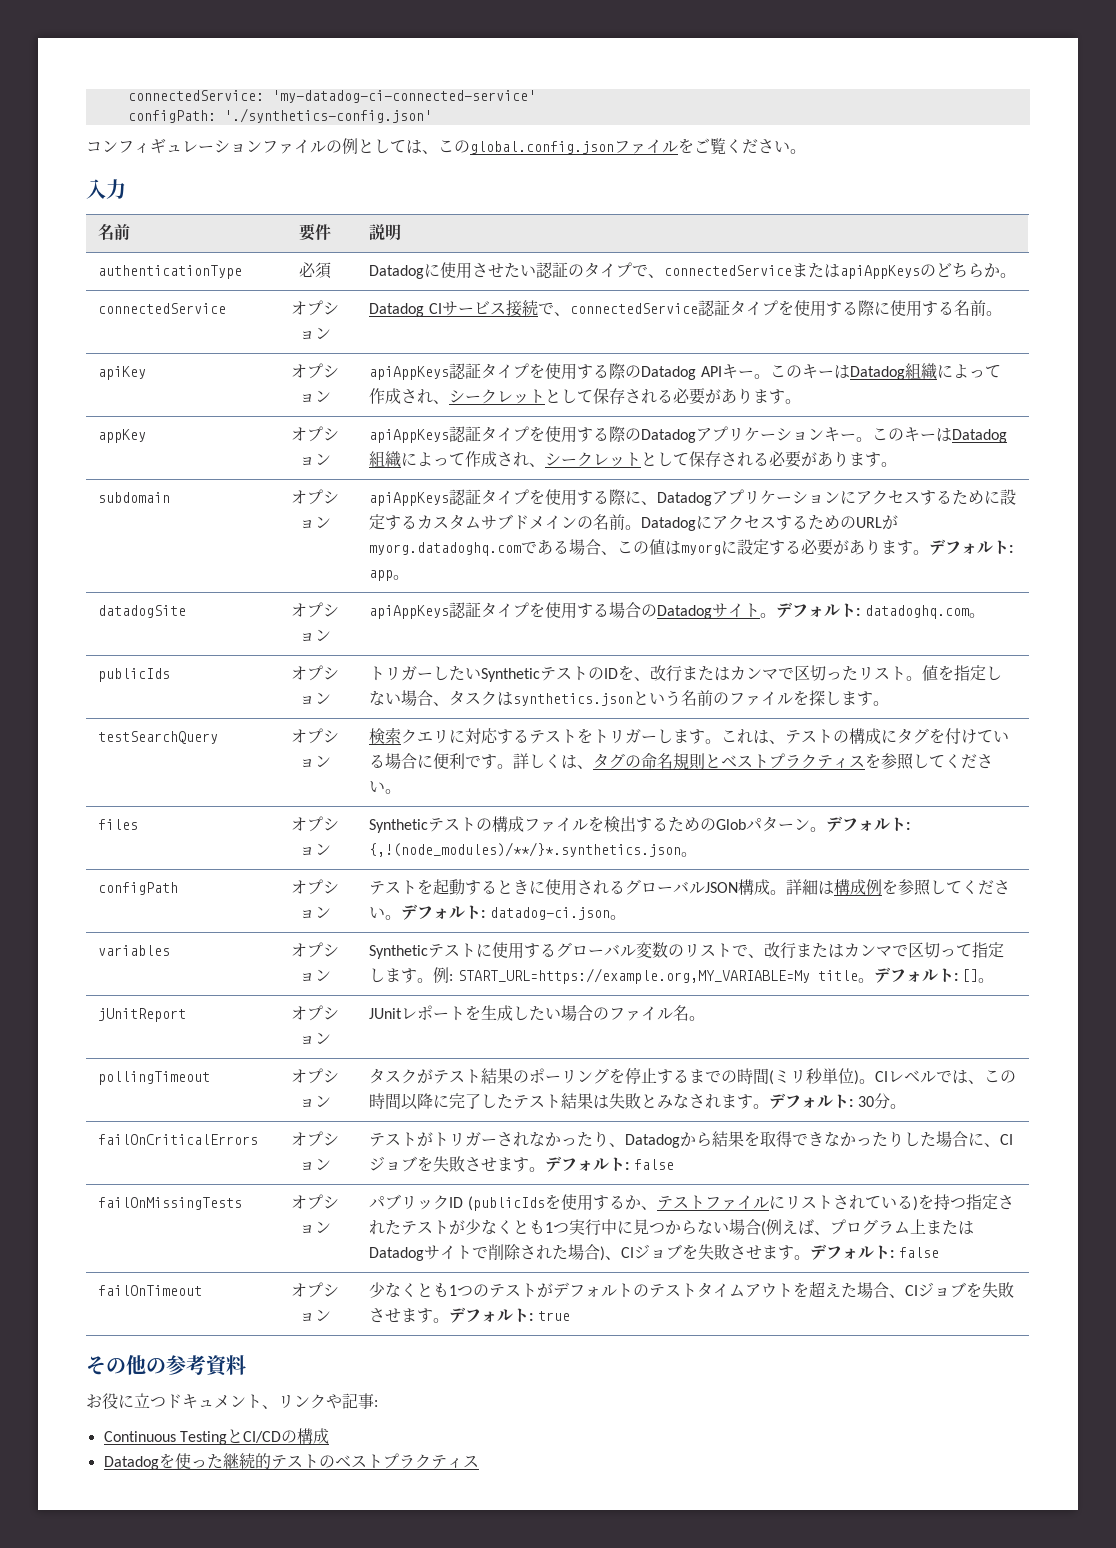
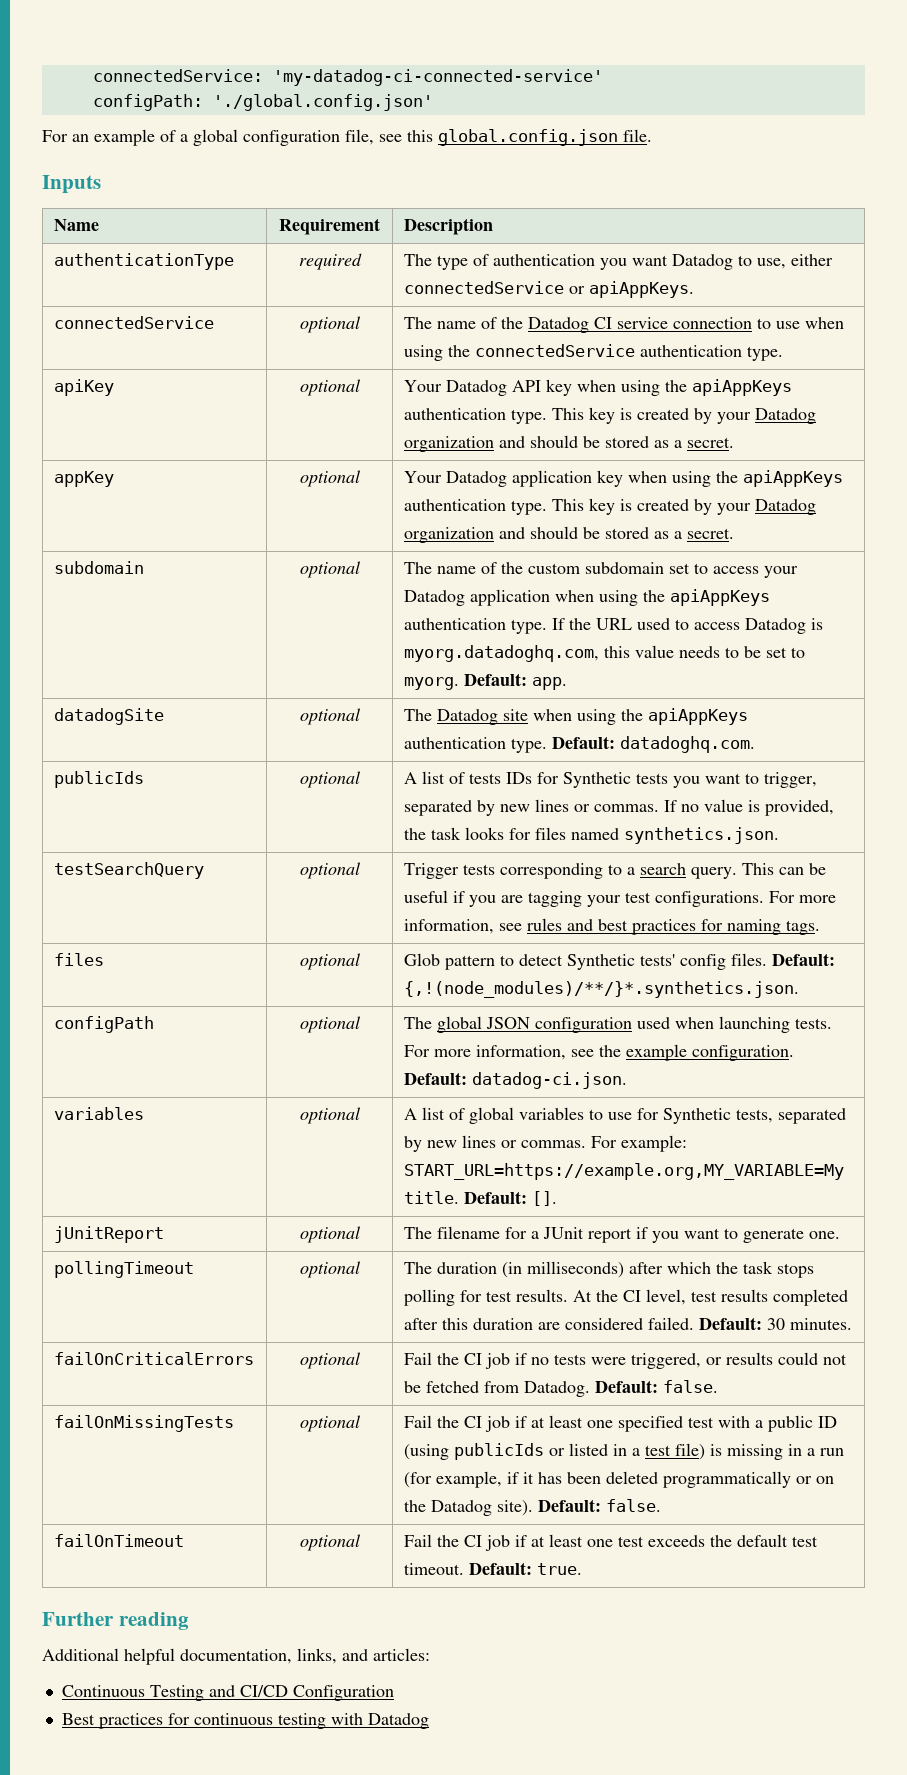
[223,108,432,123] [86,138,806,155] [86,179,126,199] [98,223,131,241] [298,223,331,241] [369,224,402,240] [98,265,243,279] [298,262,331,279] [369,262,1017,279] [98,303,227,314] [290,300,339,316] [298,327,331,340] [369,300,1002,317] [98,366,147,380] [290,363,339,379] [298,390,331,403] [369,363,1001,380] [369,388,802,405] [98,429,147,443] [290,426,339,442] [298,453,331,466] [369,426,1008,443] [369,451,898,468] [98,492,171,503] [290,489,339,505] [298,516,331,529] [369,489,1017,506] [369,514,899,531] [369,539,1014,556] [369,570,410,581] [98,605,187,618] [290,602,339,618] [298,629,331,642] [369,602,985,619] [98,668,171,682] [290,665,339,681] [298,692,331,705] [369,665,1003,682] [369,690,890,706] [98,731,219,744] [290,728,339,744] [298,755,331,768] [369,727,1010,745] [369,753,994,770] [369,780,402,794] [98,819,139,830] [290,816,339,832] [298,843,331,856] [369,816,911,833] [369,842,698,857] [98,882,179,895] [290,879,339,895] [298,906,331,919] [369,879,1011,896] [369,904,626,920] [98,945,171,956] [290,942,339,958] [298,969,331,982] [369,942,1005,959] [369,967,995,984] [98,1008,187,1022] [290,1005,339,1021] [298,1032,331,1045] [369,1005,706,1021] [98,1071,211,1085] [290,1068,339,1084] [298,1095,331,1108] [369,1067,1017,1085] [369,1093,906,1110] [98,1134,259,1145] [290,1131,339,1147] [298,1158,331,1171] [369,1131,1014,1148] [369,1156,674,1172] [98,1197,243,1210] [290,1194,339,1210] [298,1221,331,1234] [369,1194,1014,1211] [369,1219,975,1236] [369,1244,939,1261] [98,1285,203,1296] [290,1282,339,1298] [298,1309,331,1322] [369,1281,1015,1298] [369,1307,570,1323] [86,1355,246,1377] [86,1393,378,1409] [103,1428,329,1445] [103,1453,479,1470] './synthetics-config.json' // コンフィギュレーションファイルの例としては、このglobal.config.jsonファイルをご覧ください。 // 入力 // 名前 | 要件 | 説明 // authenticationType | 必須 | Datadogに使用させたい認証のタイプで、connectedServiceまたはapiAppKeysのどちらか。 // connectedService | オプション | Datadog CIサービス接続で、connectedService認証タイプを使用する際に使用する名前。 // apiKey | オプション | apiAppKeys認証タイプを使用する際のDatadog APIキー。このキーはDatadog組織によって作成され、シークレットとして保存される必要があります。 // appKey | オプション | apiAppKeys認証タイプを使用する際のDatadogアプリケーションキー。このキーはDatadog組織によって作成され、シークレットとして保存される必要があります。 // subdomain | オプション | apiAppKeys認証タイプを使用する際に、Datadogアプリケーションにアクセスするために設定するカスタムサブドメインの名前。DatadogにアクセスするためのURLがmyorg.datadoghq.comである場合、この値はmyorgに設定する必要があります。デフォルト: app。 // datadogSite | オプション | apiAppKeys認証タイプを使用する場合のDatadogサイト。デフォルト: datadoghq.com。 // publicIds | オプション | トリガーしたいSyntheticテストのIDを、改行またはカンマで区切ったリスト。値を指定しない場合、タスクはsynthetics.jsonという名前のファイルを探します。 // testSearchQuery | オプション | 検索クエリに対応するテストをトリガーします。これは、テストの構成にタグを付けている場合に便利です。詳しくは、タグの命名規則とベストプラクティスを参照してください。 // files | オプション | Syntheticテストの構成ファイルを検出するためのGlobパターン。デフォルト: {,!(node_modules)/**/}*.synthetics.json。 // configPath | オプション | テストを起動するときに使用されるグローバルJSON構成。詳細は構成例を参照してください。デフォルト: datadog-ci.json。 // variables | オプション | Syntheticテストに使用するグローバル変数のリストで、改行またはカンマで区切って指定します。例: START_URL=https://example.org,MY_VARIABLE=My title。デフォルト: []。 // jUnitReport | オプション | JUnitレポートを生成したい場合のファイル名。 // pollingTimeout | オプション | タスクがテスト結果のポーリングを停止するまでの時間(ミリ秒単位)。CIレベルでは、この時間以降に完了したテスト結果は失敗とみなされます。デフォルト: 30分。 // failOnCriticalErrors | オプション | テストがトリガーされなかったり、Datadogから結果を取得できなかったりした場合に、CIジョブを失敗させます。デフォルト: false // failOnMissingTests | オプション | パブリックID (publicIdsを使用するか、テストファイルにリストされている)を持つ指定されたテストが少なくとも1つ実行中に見つからない場合(例えば、プログラム上またはDatadogサイトで削除された場合)、CIジョブを失敗させます。デフォルト: false // failOnTimeout | オプション | 少なくとも1つのテストがデフォルトのテストタイムアウトを超えた場合、CIジョブを失敗させます。デフォルト: true // その他の参考資料 // お役に立つドキュメント、リンクや記事: // Continuous TestingとCI/CDの構成 // Datadogを使った継続的テストのベストプラクティス -> [212,94,433,111] [42,129,652,146] [42,175,101,194] [53,219,99,231] [279,218,380,235] [403,218,493,235] [53,253,234,270] [298,253,362,270] [403,254,833,270] [403,281,694,298] [53,316,214,329] [299,316,361,333] [403,317,844,333] [403,344,783,361] [53,379,114,396] [299,379,361,396] [403,379,792,396] [403,407,816,424] [403,435,734,452] [53,471,114,487] [299,470,361,487] [403,470,843,487] [403,498,816,515] [403,526,734,543] [53,561,144,574] [299,561,361,578] [403,562,798,578] [403,589,770,606] [403,618,823,634] [403,645,805,662] [403,673,567,690] [53,708,164,725] [299,708,361,725] [403,708,748,725] [403,736,755,753] [53,771,144,788] [299,771,361,788] [403,771,817,788] [403,799,834,816] [403,827,779,844] [53,862,204,879] [299,862,361,879] [403,863,826,879] [403,890,836,907] [403,918,820,935] [53,953,104,966] [299,953,361,970] [403,953,835,970] [403,981,799,998] [53,1016,154,1033] [299,1016,361,1033] [403,1016,832,1033] [403,1044,794,1061] [403,1072,627,1089] [53,1107,144,1120] [299,1107,361,1124] [403,1107,846,1124] [403,1135,687,1152] [403,1163,844,1180] [403,1191,557,1206] [53,1226,164,1243] [299,1226,361,1243] [403,1226,840,1243] [53,1261,194,1278] [299,1261,361,1278] [403,1261,814,1278] [403,1289,848,1306] [403,1317,852,1330] [53,1352,254,1365] [299,1352,361,1369] [403,1352,847,1369] [403,1380,718,1397] [53,1415,234,1432] [299,1415,361,1432] [403,1415,837,1432] [403,1443,844,1460] [403,1471,834,1488] [403,1499,661,1516] [53,1534,184,1547] [299,1534,361,1551] [403,1534,818,1551] [403,1562,582,1575] [42,1612,189,1630] [42,1648,430,1665] [61,1685,394,1701] [61,1713,429,1729] './global.config.json' // For an example of a global configuration file, see this global.config.json file. // Inputs // Name | Requirement | Description // authenticationType | required | The type of authentication you want Datadog to use, either connectedService or apiAppKeys. // connectedService | optional | The name of the Datadog CI service connection to use when using the connectedService authentication type. // apiKey | optional | Your Datadog API key when using the apiAppKeys authentication type. This key is created by your Datadog organization and should be stored as a secret. // appKey | optional | Your Datadog application key when using the apiAppKeys authentication type. This key is created by your Datadog organization and should be stored as a secret. // subdomain | optional | The name of the custom subdomain set to access your Datadog application when using the apiAppKeys authentication type. If the URL used to access Datadog is myorg.datadoghq.com, this value needs to be set to myorg. Default: app. // datadogSite | optional | The Datadog site when using the apiAppKeys authentication type. Default: datadoghq.com. // publicIds | optional | A list of tests IDs for Synthetic tests you want to trigger, separated by new lines or commas. If no value is provided, the task looks for files named synthetics.json. // testSearchQuery | optional | Trigger tests corresponding to a search query. This can be useful if you are tagging your test configurations. For more information, see rules and best practices for naming tags. // files | optional | Glob pattern to detect Synthetic tests' config files. Default: {,!(node_modules)/**/}*.synthetics.json. // configPath | optional | The global JSON configuration used when launching tests. For more information, see the example configuration. Default: datadog-ci.json. // variables | optional | A list of global variables to use for Synthetic tests, separated by new lines or commas. For example: START_URL=https://example.org,MY_VARIABLE=My title. Default: []. // jUnitReport | optional | The filename for a JUnit report if you want to generate one. // pollingTimeout | optional | The duration (in milliseconds) after which the task stops polling for test results. At the CI level, test results completed after this duration are considered failed. Default: 30 minutes. // failOnCriticalErrors | optional | Fail the CI job if no tests were triggered, or results could not be fetched from Datadog. Default: false. // failOnMissingTests | optional | Fail the CI job if at least one specified test with a public ID (using publicIds or listed in a test file) is missing in a run (for example, if it has been deleted programmatically or on the Datadog site). Default: false. // failOnTimeout | optional | Fail the CI job if at least one test exceeds the default test timeout. Default: true. // Further reading // Additional helpful documentation, links, and articles: // Continuous Testing and CI/CD Configuration // Best practices for continuous testing with Datadog

